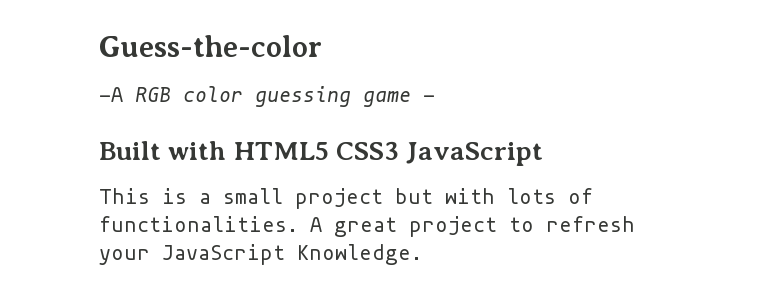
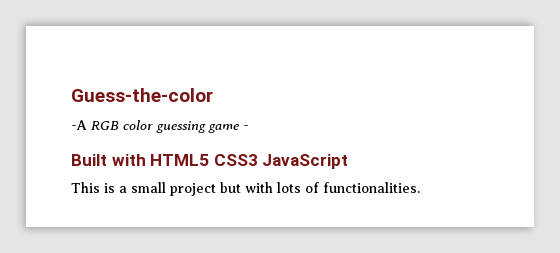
[310,216,635,237] [99,244,422,265] A great project to refresh your JavaScript Knowledge. -> (420, 187) none

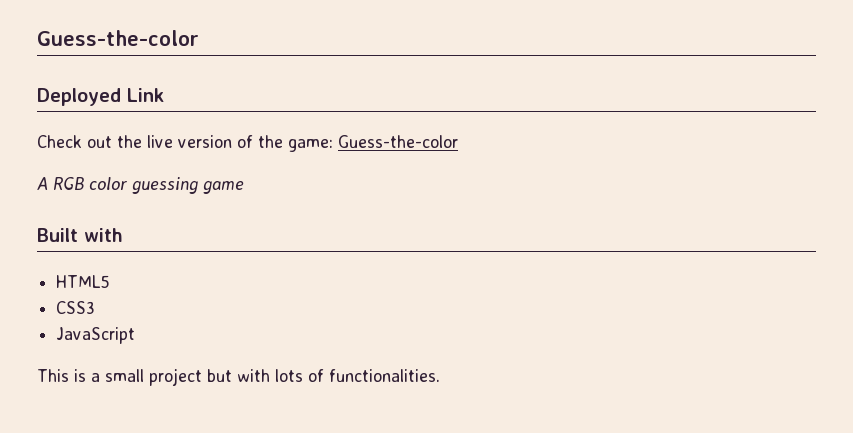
[71,88,213,102] [71,120,87,130] Guess-the-color // -A -> [37,30,199,46] [37,88,164,106] [37,135,458,152] [37,177,48,190] Guess-the-color // Deployed Link // Check out the live version of the game: Guess-the-color // A
[243,125,249,130] - -> (244, 187) none
(146, 160) none -> (123, 235) //
(210, 160) none -> (111, 281) //
(258, 160) none -> (96, 307) //

